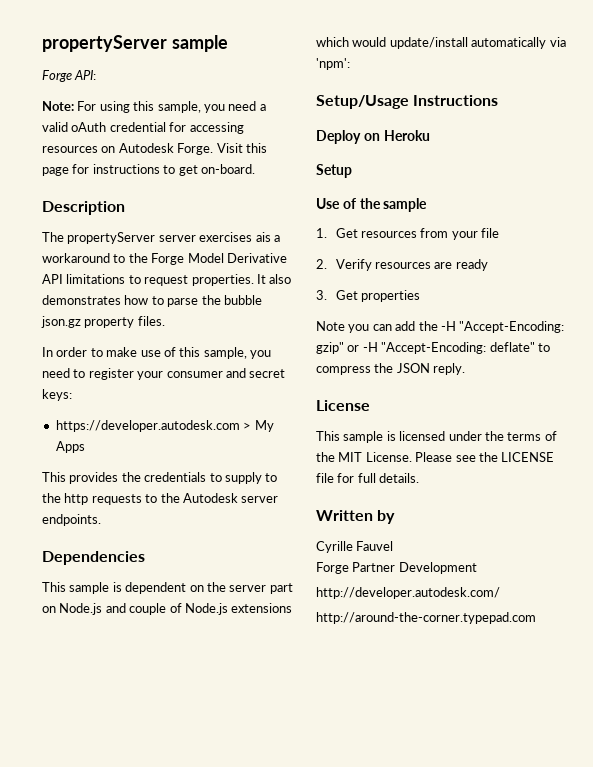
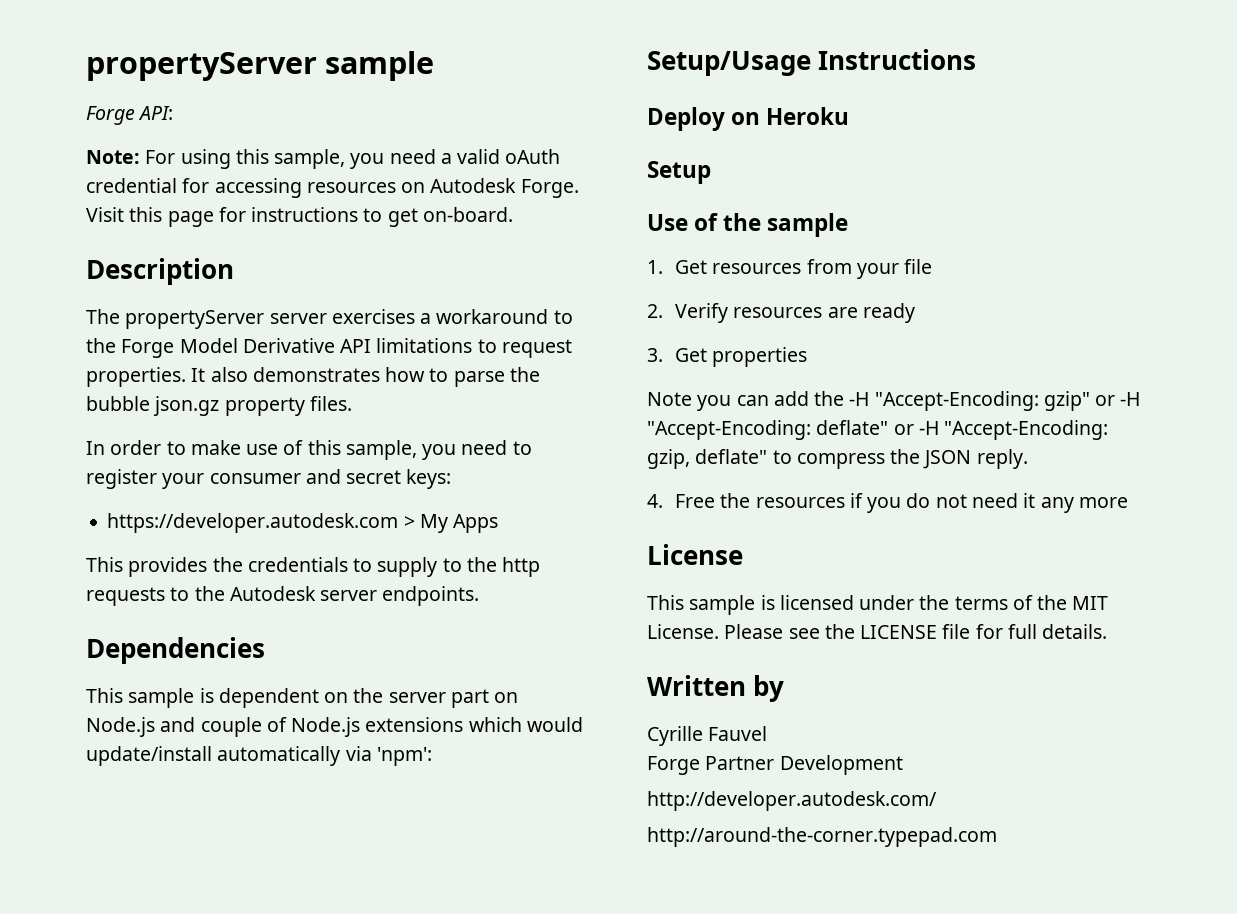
[255,232,271,242] ais -> (415, 316) none
(535, 347) none -> [893,420,1109,440] [647,449,768,469] or -H "Accept-Encoding: gzip, deflate"
(466, 369) none -> [647,493,1128,513] // 4. Free the resources if you do not need it any more

